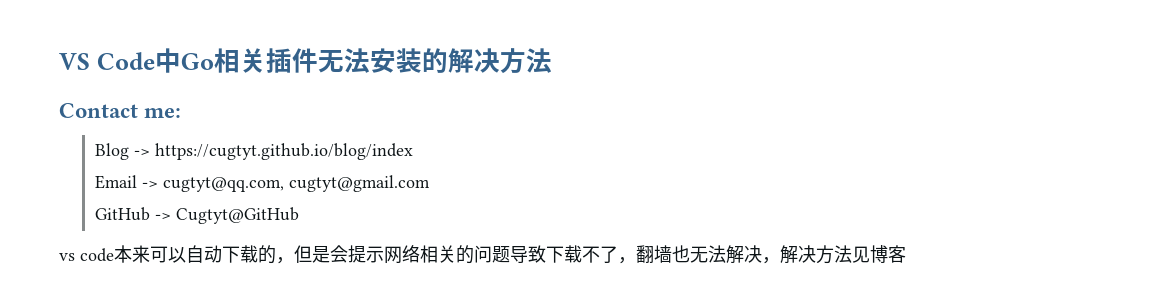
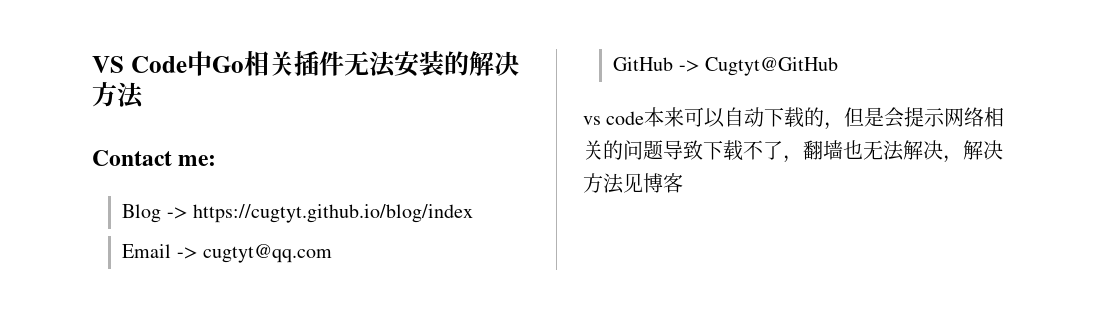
[162,175,430,192] cugtyt@qq.com, cugtyt@gmail.com -> [203,244,333,263] cugtyt@qq.com

